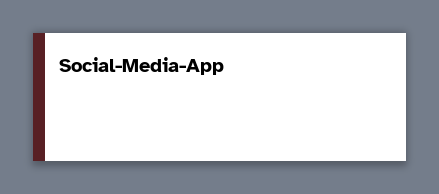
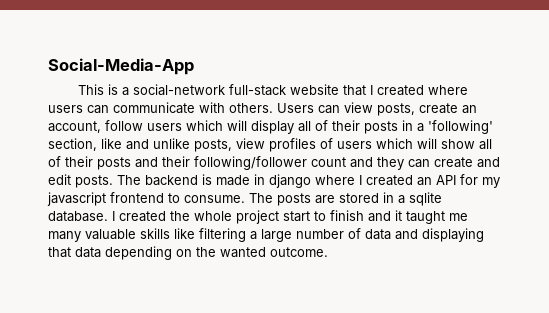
(224, 66) none -> [78,84,469,96] [48,102,477,116] [48,120,493,134] [48,138,492,152] [48,156,500,170] [48,174,500,188] [47,192,442,206] [48,210,468,224] [48,228,484,242] [48,246,328,260] // This is a social-network full-stack website that I created where users can communicate with others. Users can view posts, create an account, follow users which will display all of their posts in a 'following' section, like and unlike posts, view profiles of users which will show all of their posts and their following/follower count and they can create and edit posts. The backend is made in django where I created an API for my javascript frontend to consume. The posts are stored in a sqlite database. I created the whole project start to finish and it taught me many valuable skills like filtering a large number of data and displaying that data depending on the wanted outcome.

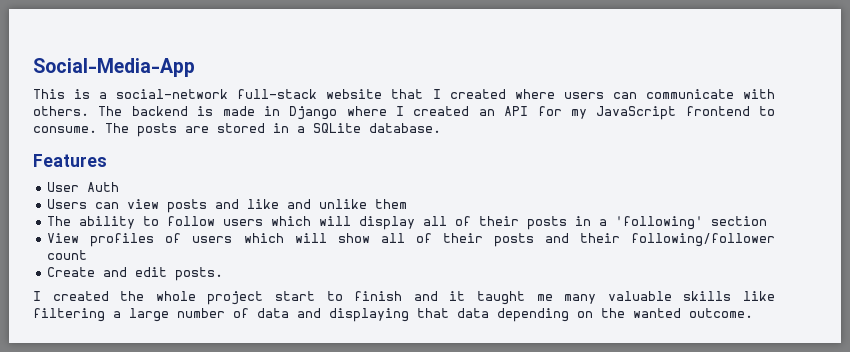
[277,102,477,116] [48,121,101,133] Users can view posts, create an account, -> [98,106,775,120] [33,123,441,137] [33,154,107,167] [47,182,120,192] [47,199,408,213] [47,216,160,229] The backend is made in Django where I created an API for my JavaScript frontend to consume. The posts are stored in a SQLite database. // Features // User Auth // Users can view posts and like and unlike them // The ability to
[48,138,265,152] section, like and unlike posts, view -> [711,216,768,226] [47,233,80,243] section // View
[350,157,473,170] and they can create -> [47,267,96,277] // Create
[117,174,500,188] [47,192,442,206] [48,211,108,222] The backend is made in django where I created an API for my javascript frontend to consume. The posts are stored in a sqlite database. -> (224, 274) //

